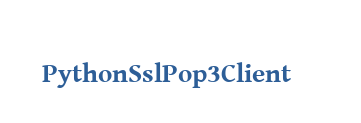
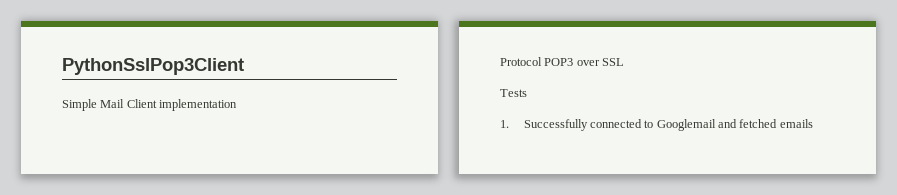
(291, 75) none -> [62,99,238,111] [500,57,625,66] [500,89,527,97] [500,119,813,131] // Simple Mail Client implementation // Protocol POP3 over SSL // Tests // 1. Successfully connected to Googlemail and fetched emails

